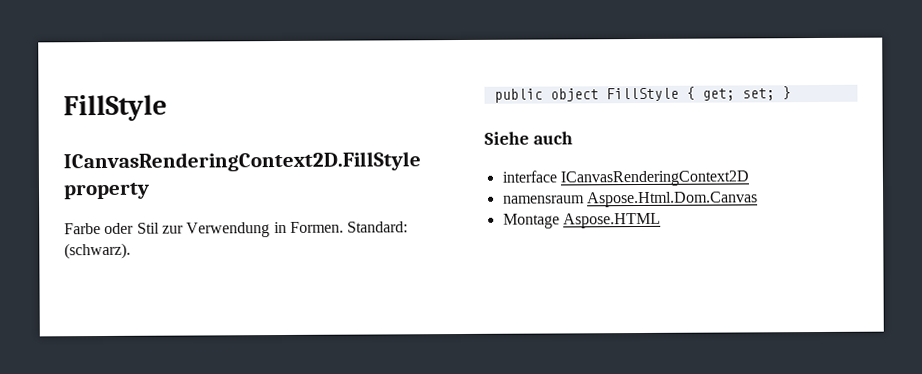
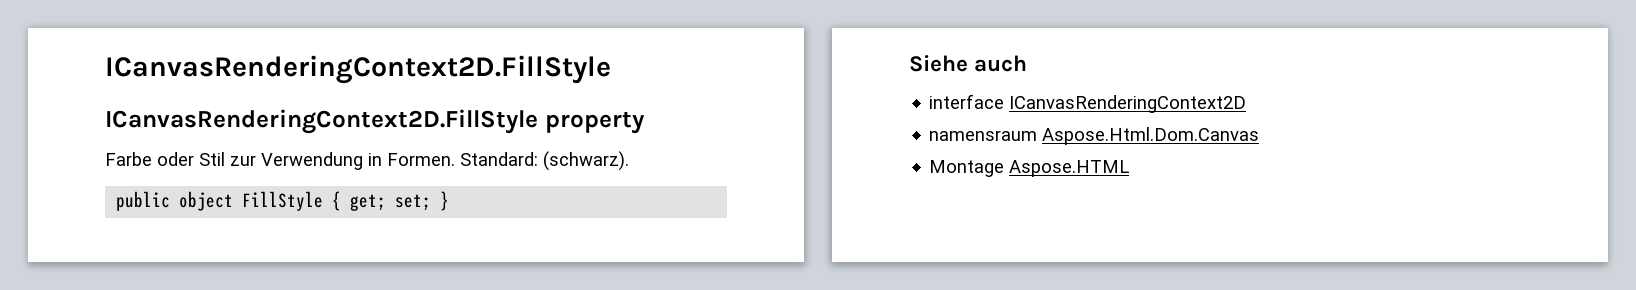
[63,94,167,122] FillStyle -> [105,55,611,84] ICanvasRenderingContext2D.FillStyle

